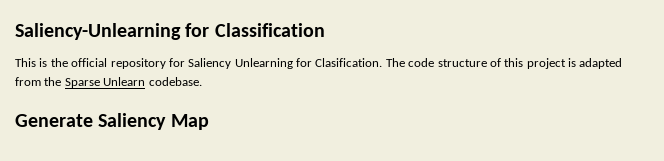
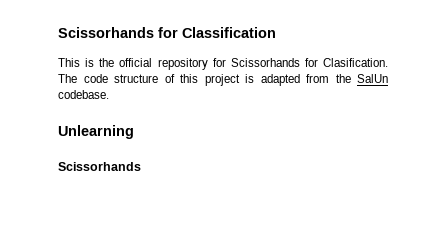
[15,23,181,40] Saliency-Unlearning -> [58,27,154,38] Scissorhands
[188,58,293,69] Saliency Unlearning -> [230,58,300,67] Scissorhands
[64,77,146,88] Sparse Unlearn -> [357,74,388,83] SalUn
[15,113,209,130] Generate Saliency Map -> [58,125,134,139] [58,162,141,171] Unlearning // Scissorhands

